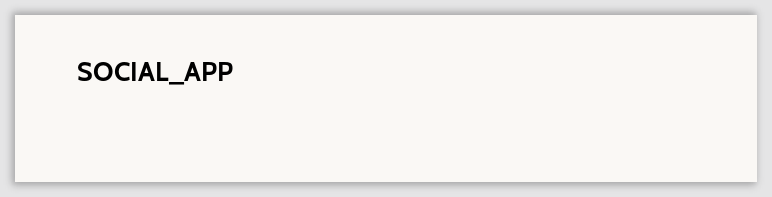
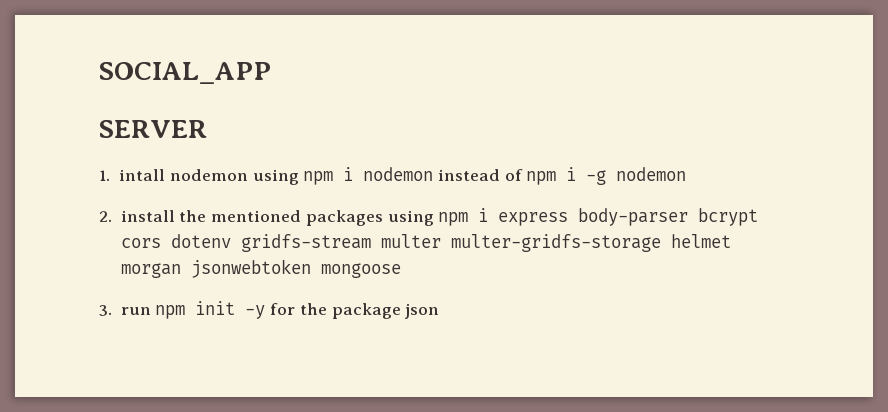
(233, 73) none -> [99,120,207,138] [99,167,687,185] [99,208,759,226] [120,234,731,252] [120,259,401,278] [99,301,440,319] // SERVER // 1. intall nodemon using npm i nodemon instead of npm i -g nodemon // 2. install the mentioned packages using npm i express body-parser bcrypt cors dotenv gridfs-stream multer multer-gridfs-storage helmet morgan jsonwebtoken mongoose // 3. run npm init -y for the package json

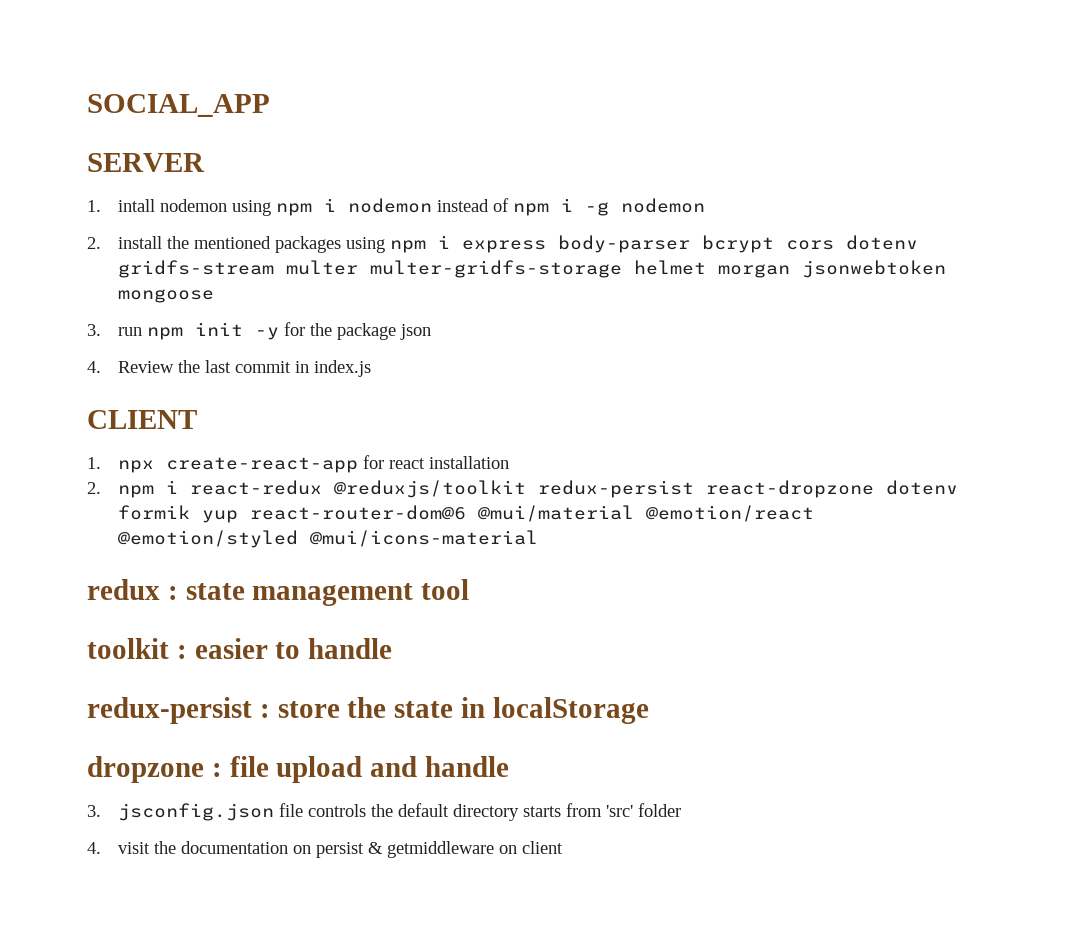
(440, 311) none -> [87,360,372,377] [87,410,197,429] [87,455,510,473] [87,480,959,498] [118,505,815,523] [118,530,539,548] [87,579,470,606] [87,638,393,659] [87,697,649,724] [87,756,510,783] [87,803,682,821] [87,841,564,858] // 4. Review the last commit in index.js // CLIENT // 1. npx create-react-app for react installation // 2. npm i react-redux @reduxjs/toolkit redux-persist react-dropzone dotenv formik yup react-router-dom@6 @mui/material @emotion/react @emotion/styled @mui/icons-material // redux : state management tool // toolkit : easier to handle // redux-persist : store the state in localStorage // dropzone : file upload and handle // 3. jsconfig.json file controls the default directory starts from 'src' folder // 4. visit the documentation on persist & getmiddleware on client

